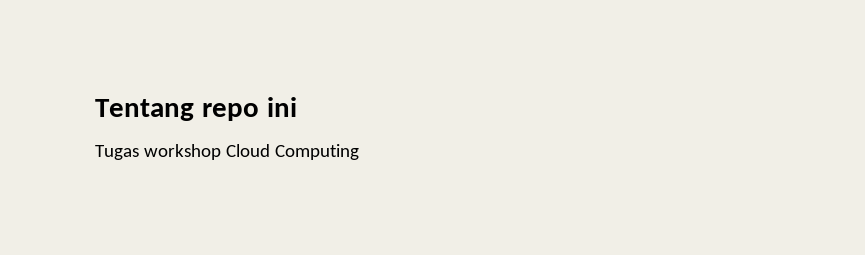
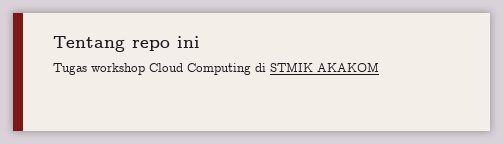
(359, 152) none -> [255,62,379,72] di STMIK AKAKOM

